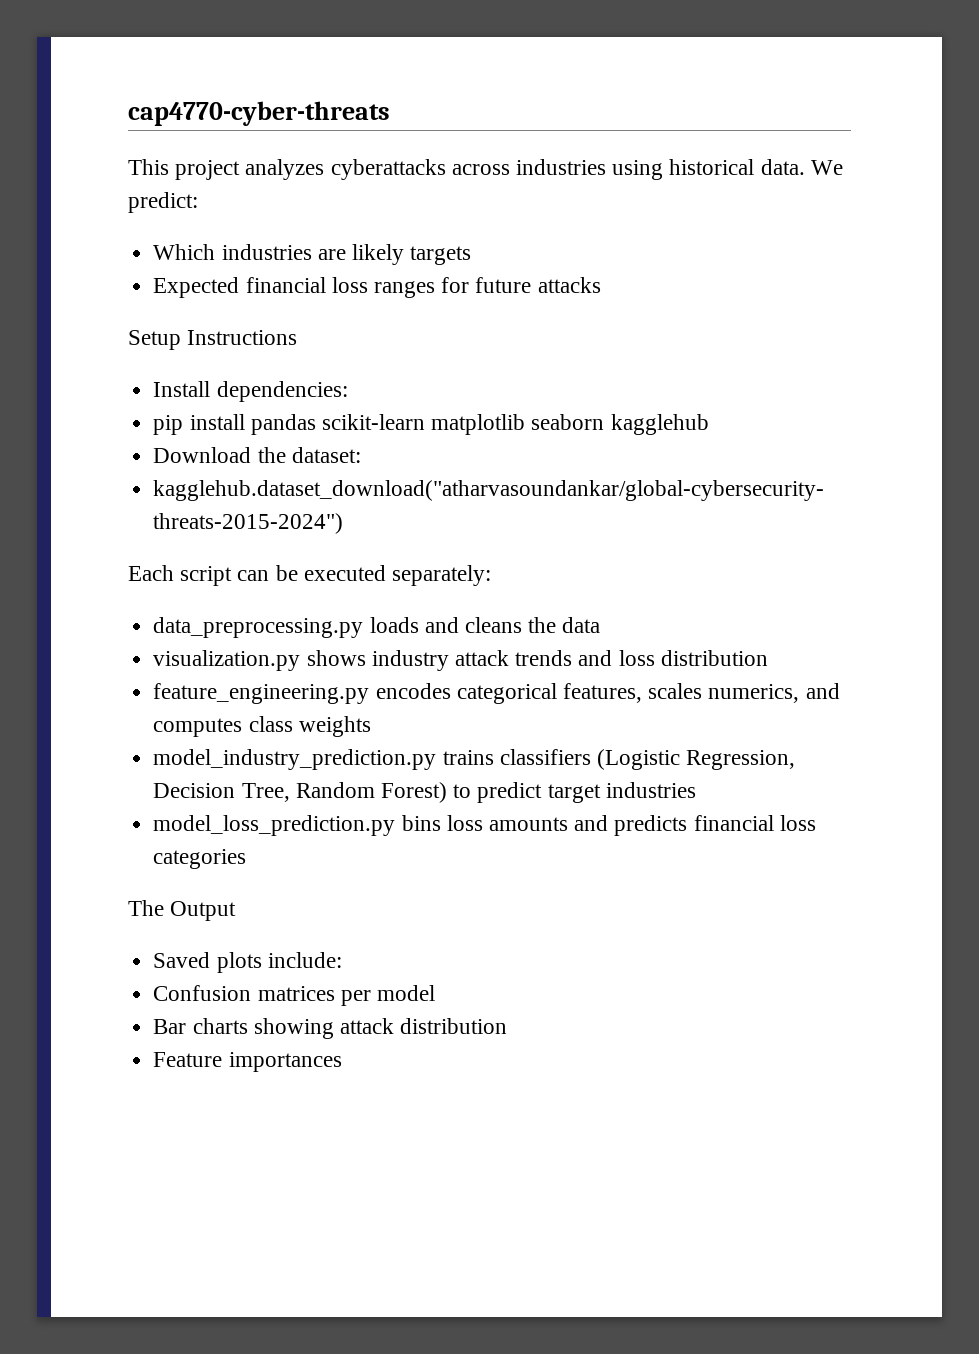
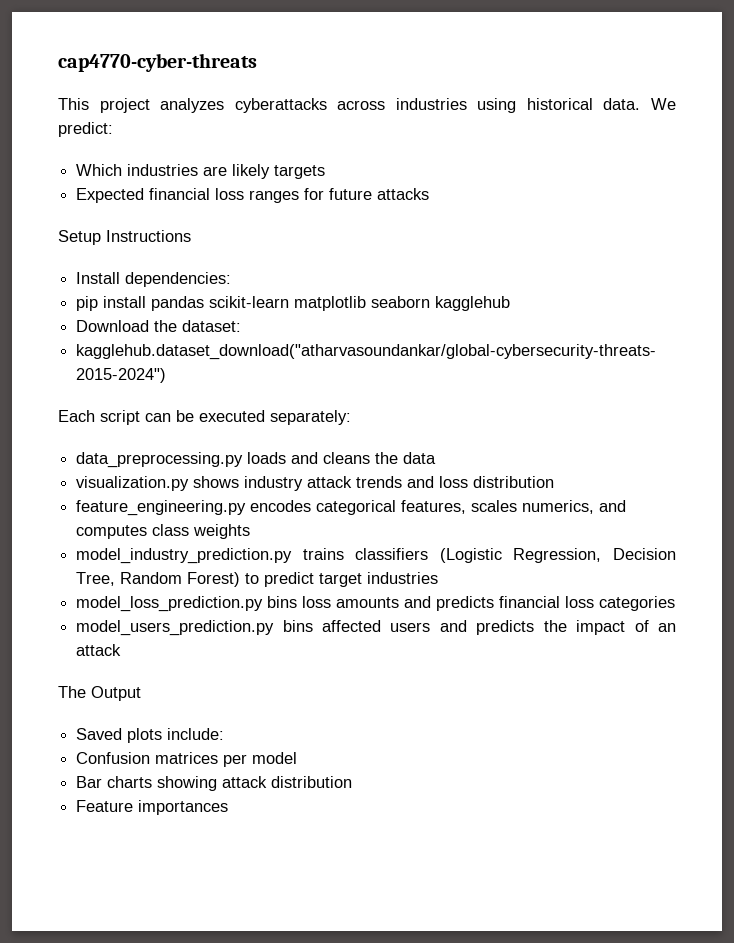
(247, 859) none -> [76,620,677,636] [76,644,122,656] // model_users_prediction.py bins affected users and predicts the impact of an attack

